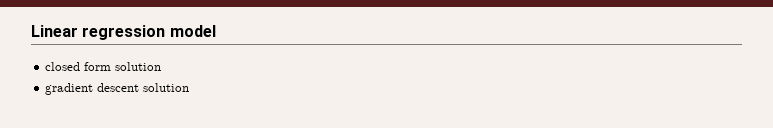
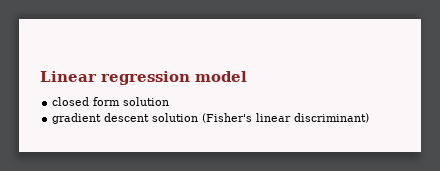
(190, 87) none -> [202,113,370,123] (Fisher's linear discriminant)

